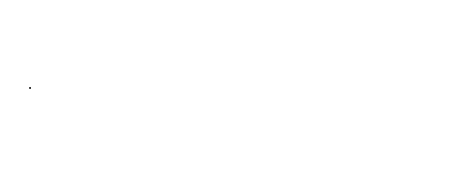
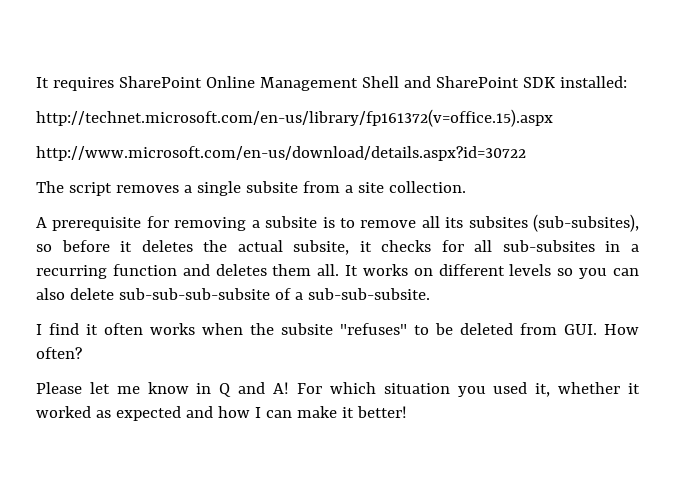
[28,86,32,89] . -> [36,76,627,91] [36,109,553,127] [36,146,526,161] [36,181,466,196] [36,214,639,232] [36,240,640,255] [36,264,639,279] [36,288,430,300] [36,323,639,335] [36,347,82,359] [36,382,641,397] [36,406,407,421] It requires SharePoint Online Management Shell and SharePoint SDK installed: // http://technet.microsoft.com/en-us/library/fp161372(v=office.15).aspx // http://www.microsoft.com/en-us/download/details.aspx?id=30722 // The script removes a single subsite from a site collection. // A prerequisite for removing a subsite is to remove all its subsites (sub-subsites), so before it deletes the actual subsite, it checks for all sub-subsites in a recurring function and deletes them all. It works on different levels so you can also delete sub-sub-sub-subsite of a sub-sub-subsite. // I find it often works when the subsite "refuses" to be deleted from GUI. How often? // Please let me know in Q and A! For which situation you used it, whether it worked as expected and how I can make it better!

